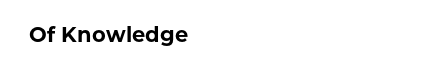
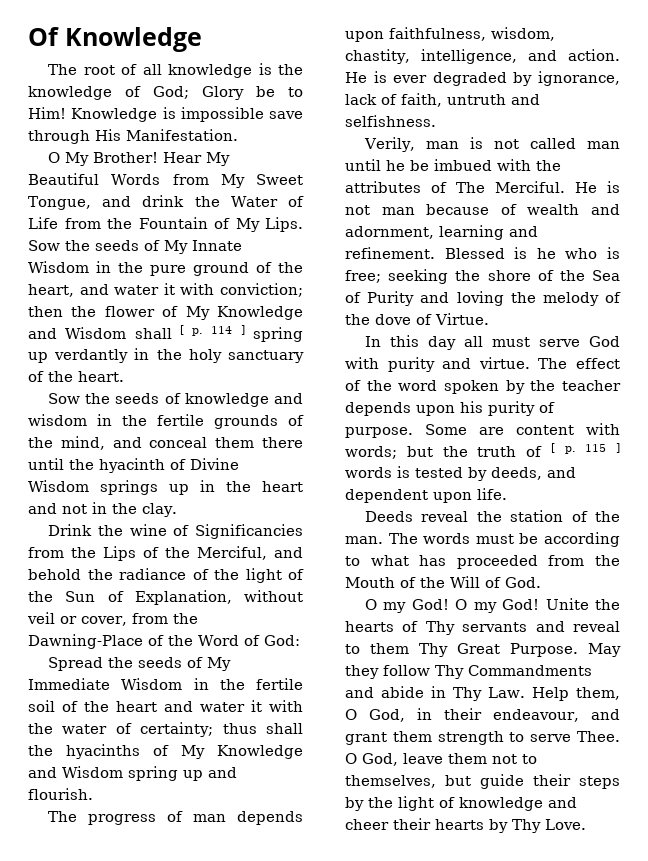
(188, 36) none -> [48,63,303,78] [28,86,303,100] [28,107,303,122] [28,129,238,144] [48,152,231,166] [28,173,303,188] [28,195,304,210] [28,217,303,232] [28,240,242,254] [28,261,303,276] [28,283,303,297] [28,306,303,320] [28,325,303,342] [28,348,304,363] [28,371,124,382] [48,393,303,407] [28,414,304,429] [28,436,303,450] [28,458,239,473] [28,480,303,495] [28,502,177,517] [48,524,303,539] [28,546,303,561] [28,568,304,583] [28,590,303,605] [27,612,198,626] [28,634,300,649] [48,657,232,671] [28,678,303,690] [28,700,303,712] [28,722,303,737] [28,744,303,759] [28,766,237,781] [28,788,93,800] [48,811,303,825] [345,27,555,42] [345,49,620,64] [345,71,620,86] [345,93,540,107] [345,115,436,127] [364,137,620,152] [345,159,561,171] [345,181,620,193] [345,204,620,215] [345,225,538,240] [345,247,620,259] [345,269,620,284] [345,291,621,306] [345,313,489,325] [365,335,620,350] [345,357,620,372] [345,380,621,394] [345,401,555,416] [345,423,620,438] [345,443,620,459] [345,466,576,481] [345,488,507,503] [365,510,620,522] [345,532,620,547] [345,555,620,569] [345,576,541,588] [365,598,620,613] [345,621,620,635] [345,643,621,657] [345,665,592,679] [345,686,620,701] [345,708,620,722] [345,731,620,745] [345,753,537,766] [345,774,620,789] [345,796,577,811] [345,818,586,833] // The root of all knowledge is the knowledge of God; Glory be to Him! Knowledge is impossible save through His Manifestation. // O My Brother! Hear My Beautiful Words from My Sweet Tongue, and drink the Water of Life from the Fountain of My Lips. Sow the seeds of My Innate Wisdom in the pure ground of the heart, and water it with conviction; then the flower of My Knowledge and Wisdom shall [ p. 114 ] spring up verdantly in the holy sanctuary of the heart. // Sow the seeds of knowledge and wisdom in the fertile grounds of the mind, and conceal them there until the hyacinth of Divine Wisdom springs up in the heart and not in the clay. // Drink the wine of Significancies from the Lips of the Merciful, and behold the radiance of the light of the Sun of Explanation, without veil or cover, from the Dawning-Place of the Word of God: // Spread the seeds of My Immediate Wisdom in the fertile soil of the heart and water it with the water of certainty; thus shall the hyacinths of My Knowledge and Wisdom spring up and flourish. // The progress of man depends upon faithfulness, wisdom, chastity, intelligence, and action. He is ever degraded by ignorance, lack of faith, untruth and selfishness. // Verily, man is not called man until he be imbued with the attributes of The Merciful. He is not man because of wealth and adornment, learning and refinement. Blessed is he who is free; seeking the shore of the Sea of Purity and loving the melody of the dove of Virtue. // In this day all must serve God with purity and virtue. The effect of the word spoken by the teacher depends upon his purity of purpose. Some are content with words; but the truth of [ p. 115 ] words is tested by deeds, and dependent upon life. // Deeds reveal the station of the man. The words must be according to what has proceeded from the Mouth of the Will of God. // O my God! O my God! Unite the hearts of Thy servants and reveal to them Thy Great Purpose. May they follow Thy Commandments and abide in Thy Law. Help them, O God, in their endeavour, and grant them strength to serve Thee. O God, leave them not to themselves, but guide their steps by the light of knowledge and cheer their hearts by Thy Love.

